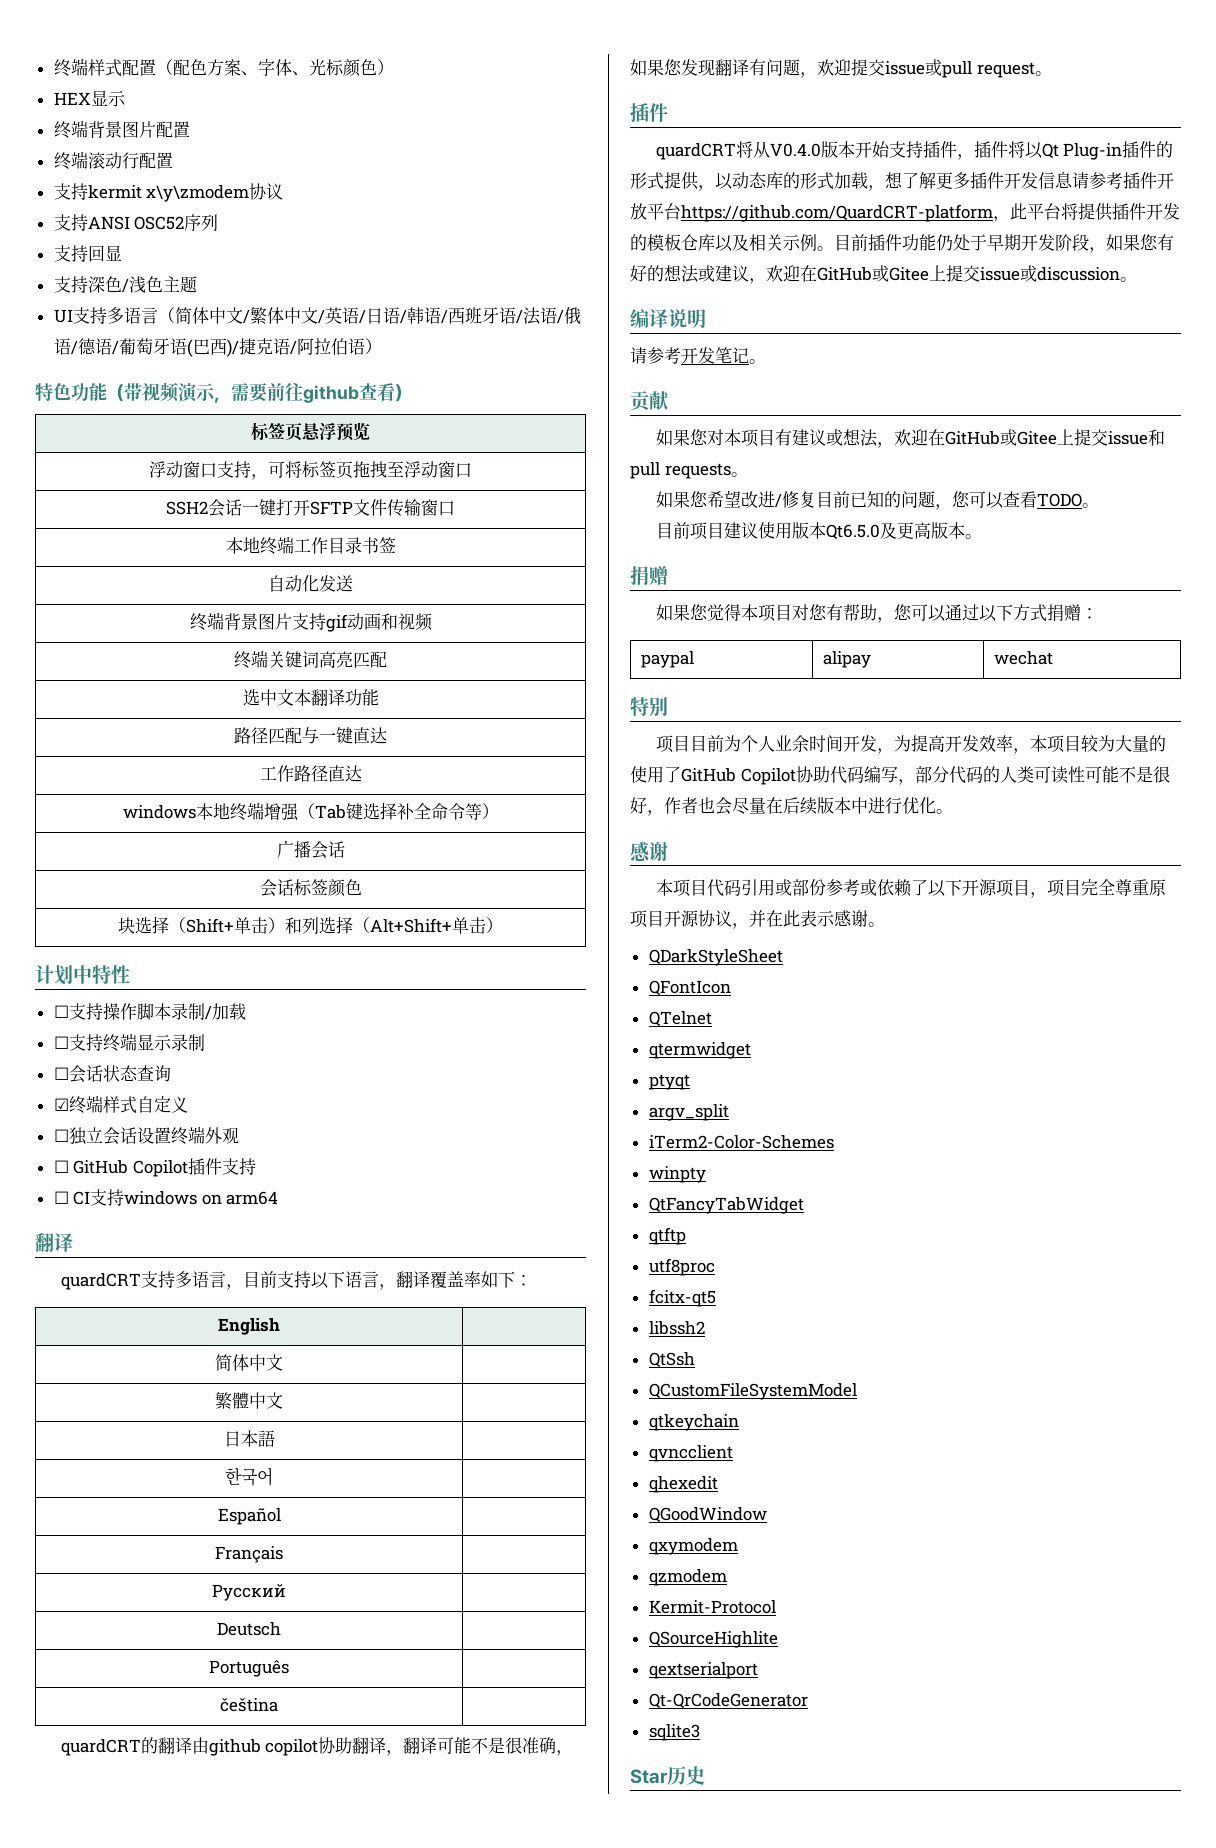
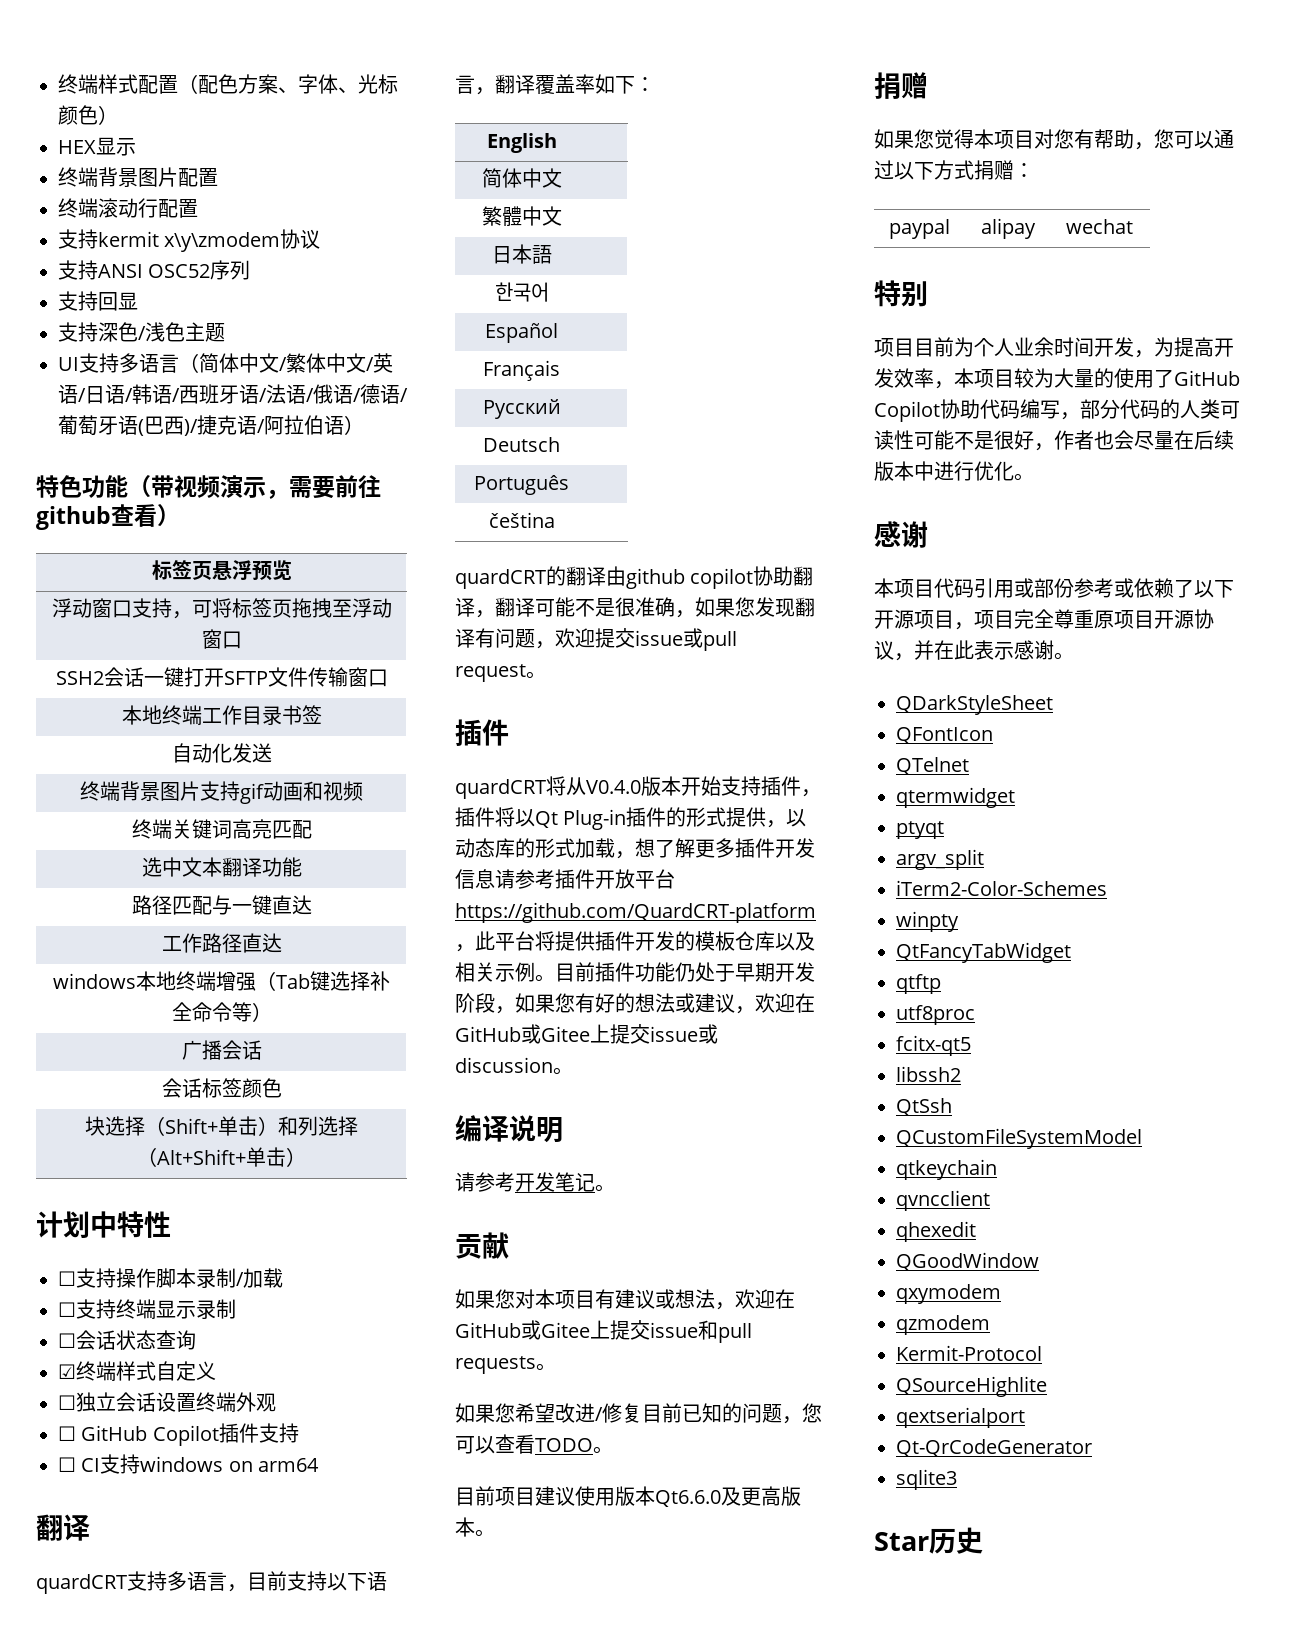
[825,524,880,540] Qt6.5.0 -> [655,1490,721,1507] Qt6.6.0

